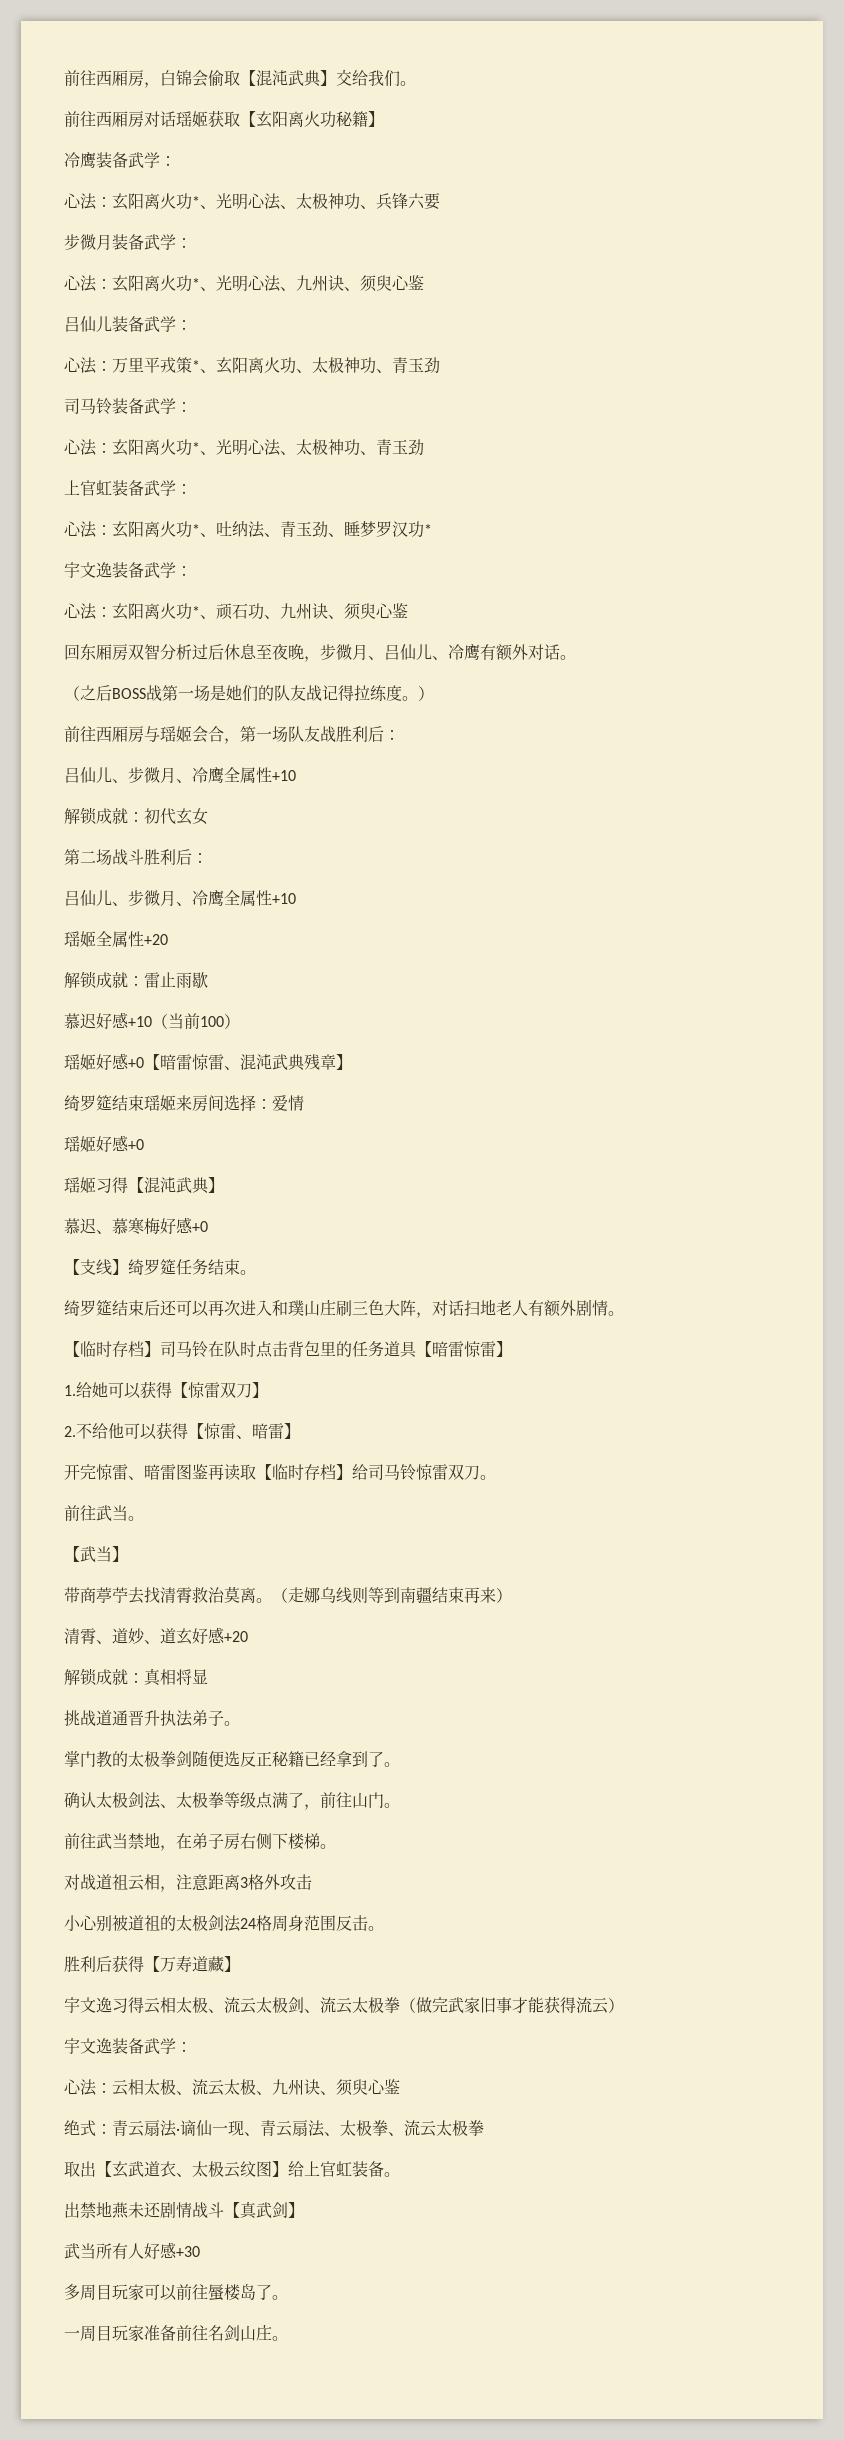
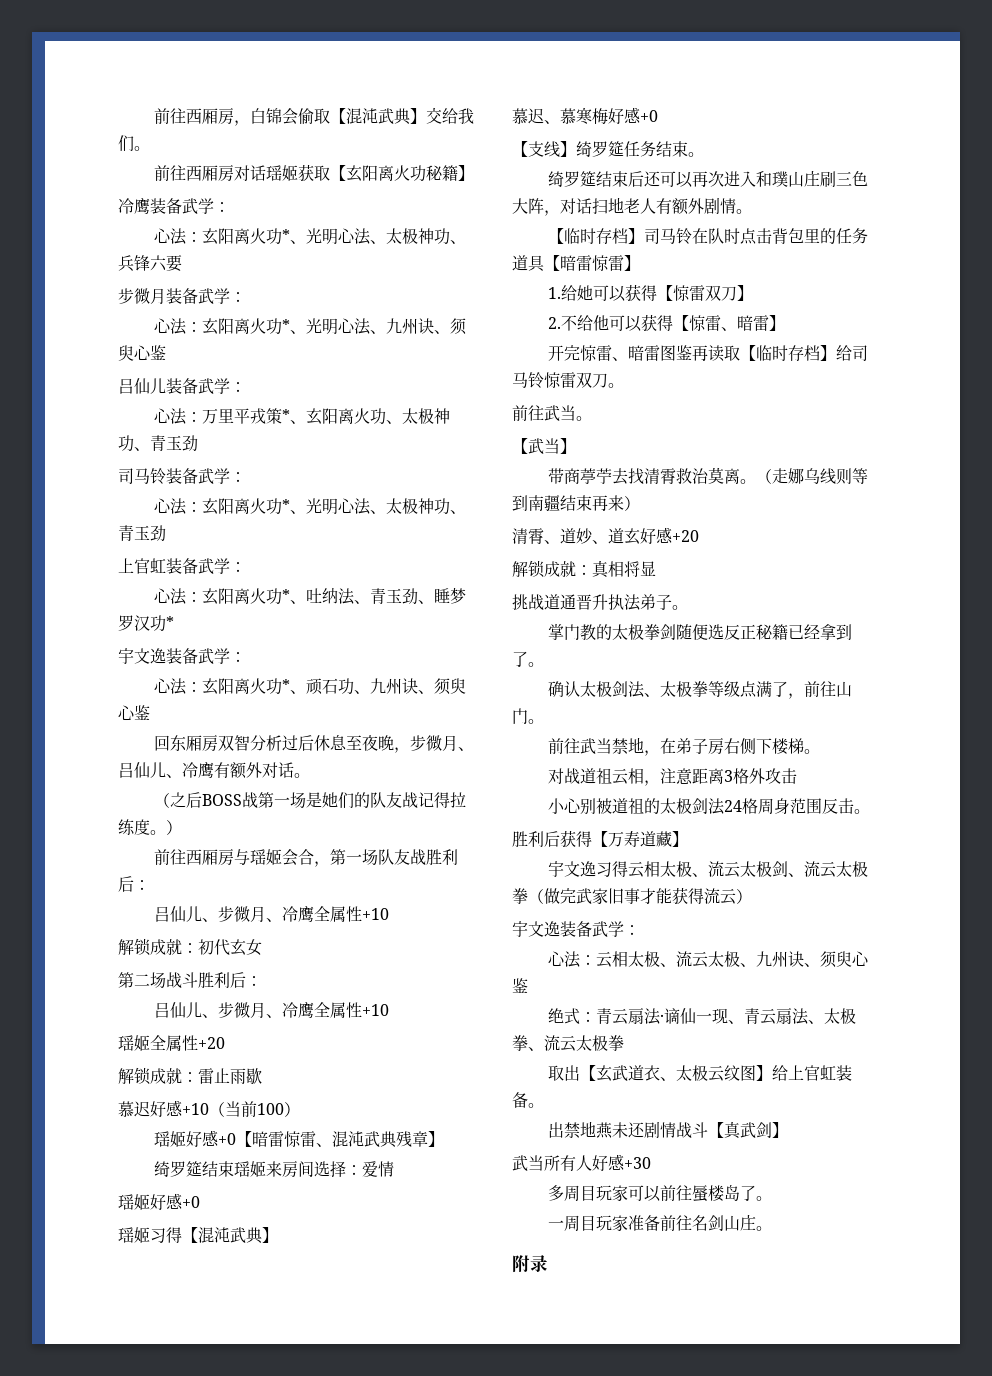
(288, 2338) none -> [512,1255,548,1273] // 附录

